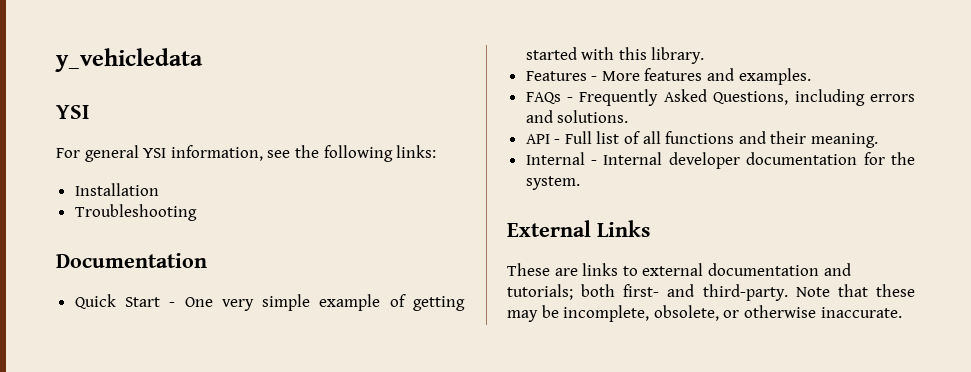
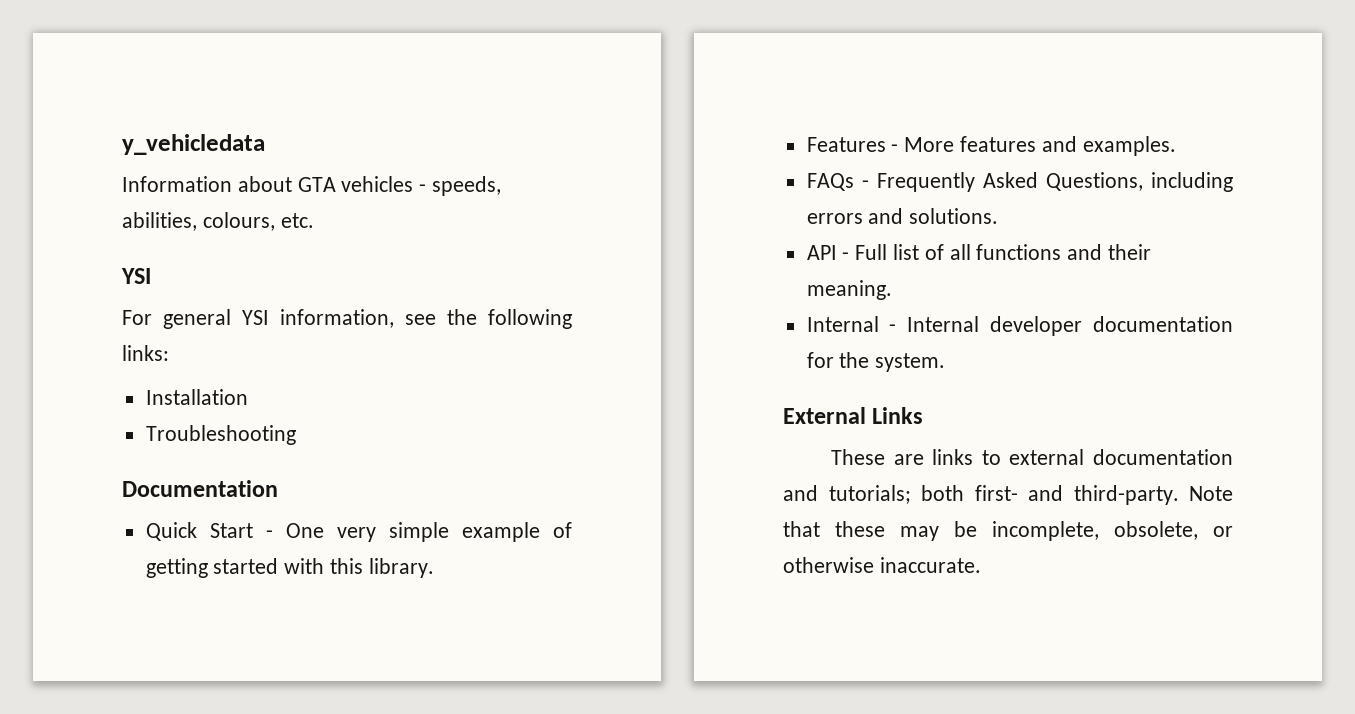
(203, 60) none -> [122,176,502,196] [122,212,314,231] // Information about GTA vehicles - speeds, abilities, colours, etc.

